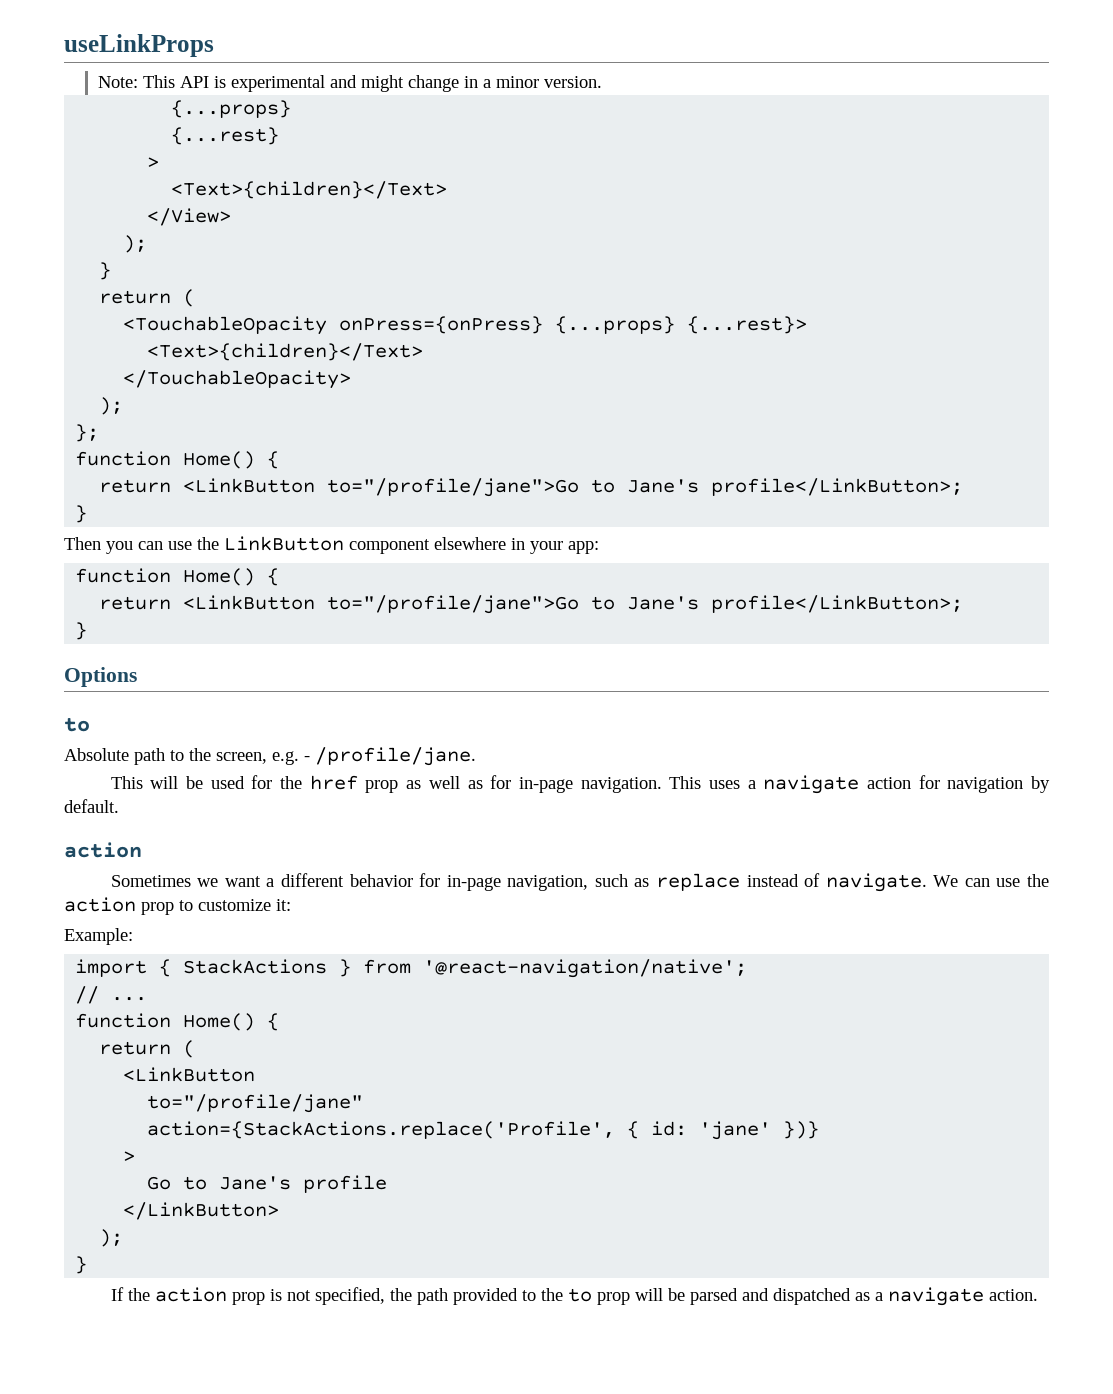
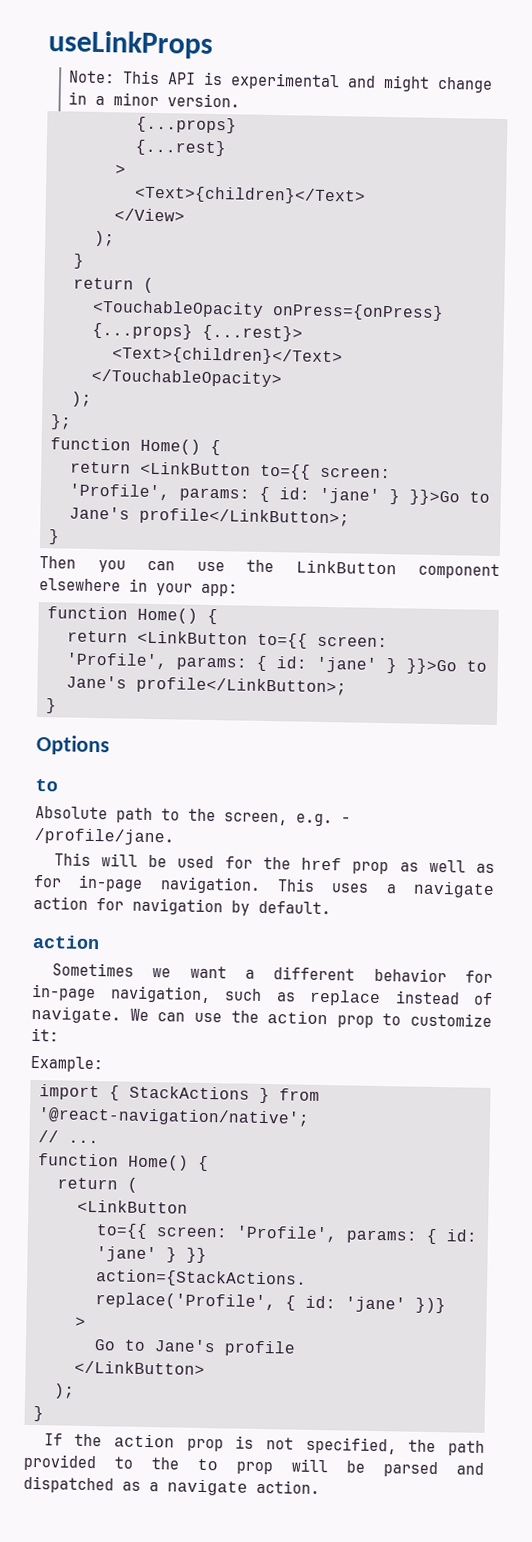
[327,478,580,497] to="/profile/jane">Go -> [259,463,391,480] [68,483,460,506] to={{ screen: 'Profile', params: { id: 'jane' } }}>Go
[327,595,580,614] to="/profile/jane">Go -> [256,632,388,649] [65,652,457,675] to={{ screen: 'Profile', params: { id: 'jane' } }}>Go
[147,1094,364,1113] to="/profile/jane" -> [95,1223,478,1245] [95,1246,207,1264] to={{ screen: 'Profile', params: { id: 'jane' } }}

